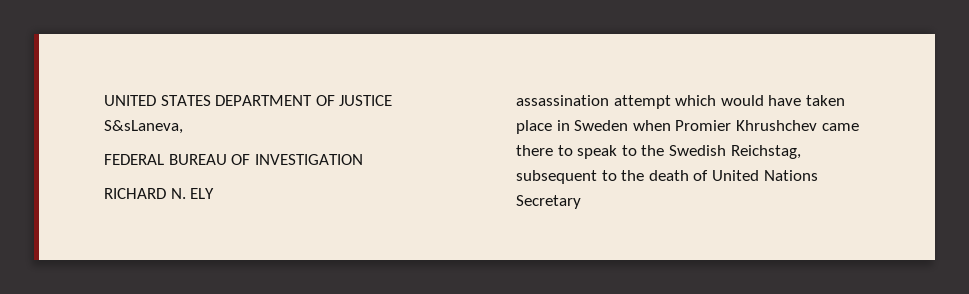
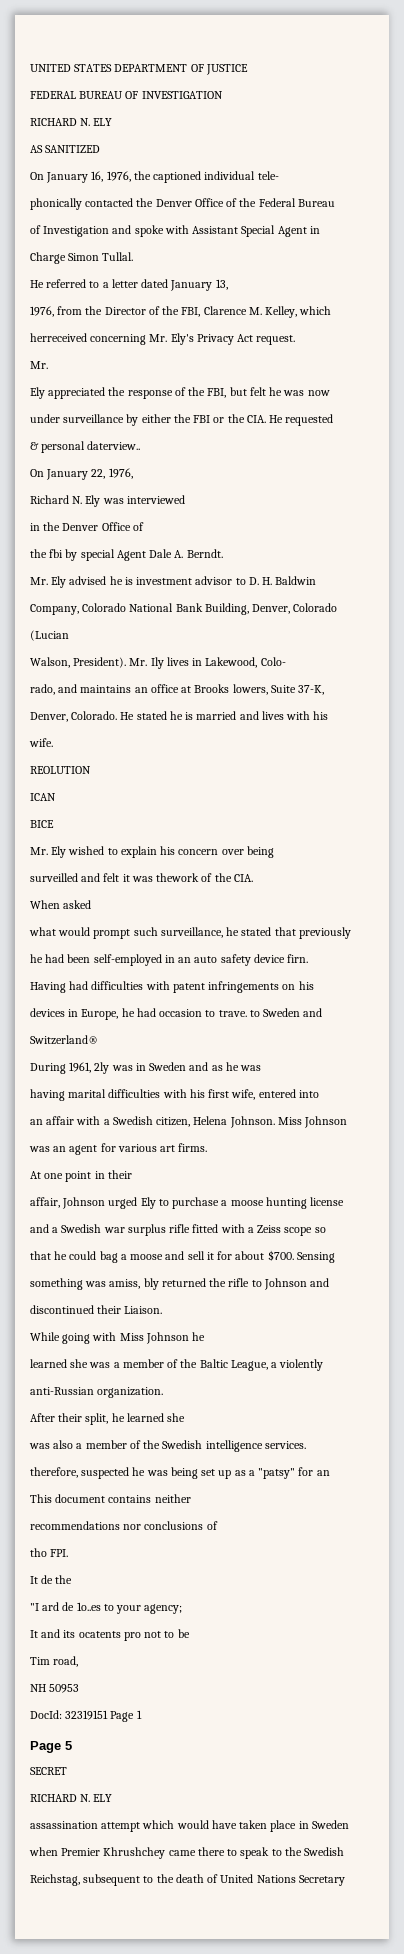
[104,120,183,134] S&sLaneva, -> (248, 69) none
(215, 193) none -> [30,145,101,153] [30,171,279,183] [30,198,335,210] [30,225,320,237] [30,252,134,264] [30,279,228,291] [30,306,332,318] [30,333,296,345] [30,361,48,369] [30,387,330,399] [30,414,334,426] [30,441,141,453] [30,468,133,480] [30,495,185,507] [30,522,144,531] [30,549,223,561] [30,576,317,588] [30,603,338,615] [30,630,69,641] [30,657,286,669] [30,684,325,695] [30,711,329,722] [29,738,53,747] [30,766,91,774] [30,793,56,801] [30,820,54,828] [30,846,274,858] [30,873,253,882] [30,900,92,909] [29,927,351,939] [30,954,309,966] [30,981,314,993] [30,1008,323,1020] [30,1035,98,1045] [30,1062,262,1074] [30,1089,319,1101] [30,1116,348,1128] [29,1143,208,1155] [30,1170,132,1182] [30,1197,345,1209] [30,1224,326,1236] [30,1250,335,1263] [30,1278,330,1290] [30,1305,163,1314] [30,1332,206,1344] [30,1359,324,1371] [30,1387,164,1398] [30,1413,186,1425] [29,1440,306,1452] [30,1467,330,1479] [30,1494,191,1503] [30,1521,218,1530] [30,1548,69,1557] [30,1575,73,1584] [30,1602,183,1614] [30,1629,190,1641] [30,1656,79,1667] [30,1684,80,1693] [30,1710,142,1722] [30,1741,72,1753] [30,1767,67,1775] [30,1794,113,1802] // AS SANITIZED // On January 16, 1976, the captioned individual tele- // phonically contacted the Denver Office of the Federal Bureau // of Investigation and spoke with Assistant Special Agent in // Charge Simon Tullal. // He referred to a letter dated January 13, // 1976, from the Director of the FBI, Clarence M. Kelley, which // herreceived concerning Mr. Ely's Privacy Act request. // Mr. // Ely appreciated the response of the FBI, but felt he was now // under surveillance by either the FBI or the CIA. He requested // & personal daterview.. // On January 22, 1976, // Richard N. Ely was interviewed // in the Denver Office of // the fbi by special Agent Dale A. Berndt. // Mr. Ely advised he is investment advisor to D. H. Baldwin // Company, Colorado National Bank Building, Denver, Colorado // (Lucian // Walson, President). Mr. Ily lives in Lakewood, Colo- // rado, and maintains an office at Brooks lowers, Suite 37-K, // Denver, Colorado. He stated he is married and lives with his // wife. // REOLUTION // ICAN // BICE // Mr. Ely wished to explain his concern over being // surveilled and felt it was thework of the CIA. // When asked // what would prompt such surveillance, he stated that previously // he had been self-employed in an auto safety device firn. // Having had difficulties with patent infringements on his // devices in Europe, he had occasion to trave. to Sweden and // Switzerland® // During 1961, 2ly was in Sweden and as he was // having marital difficulties with his first wife, entered into // an affair with a Swedish citizen, Helena Johnson. Miss Johnson // was an agent for various art firms. // At one point in their // affair, Johnson urged Ely to purchase a moose hunting license // and a Swedish war surplus rifle fitted with a Zeiss scope so // that he could bag a moose and sell it for about $700. Sensing // something was amiss, bly returned the rifle to Johnson and // discontinued their Liaison. // While going with Miss Johnson he // learned she was a member of the Baltic League, a violently // anti-Russian organization. // After their split, he learned she // was also a member of the Swedish intelligence services. // therefore, suspected he was being set up as a "patsy" for an // This document contains neither // recommendations nor conclusions of // tho FPI. // It de the // "I ard de 1o..es to your agency; // It and its ocatents pro not to be // Tim road, // NH 50953 // DocId: 32319151 Page 1 // Page 5 // SECRET // RICHARD N. ELY
[632,120,817,131] when Promier Khrushchev -> [29,1847,166,1859] // when Premier Khrushchey
(726, 150) none -> (345, 1851) //

